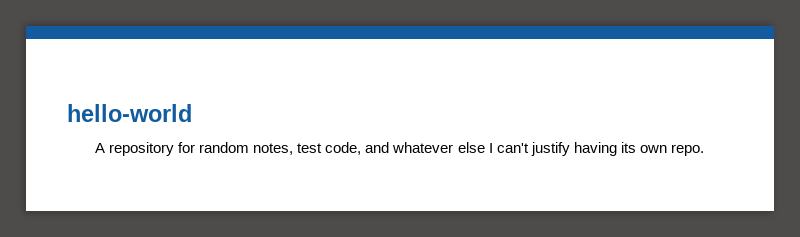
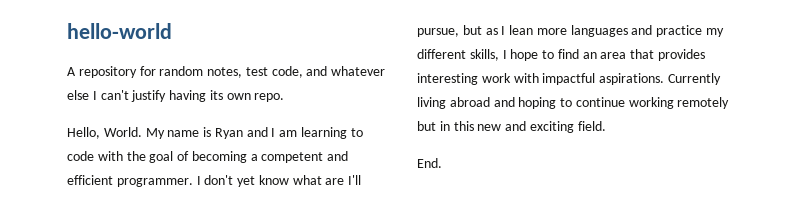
(704, 150) none -> [67,127,363,139] [67,151,349,163] [67,175,362,187] [417,25,725,37] [417,49,706,61] [417,73,721,85] [417,97,730,109] [417,121,606,133] [417,158,442,168] // Hello, World. My name is Ryan and I am learning to code with the goal of becoming a competent and efficient programmer. I don't yet know what are I'll pursue, but as I lean more languages and practice my different skills, I hope to find an area that provides interesting work with impactful aspirations. Currently living abroad and hoping to continue working remotely but in this new and exciting field. // End.

